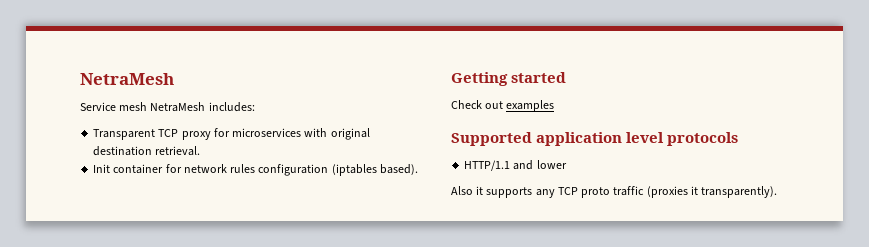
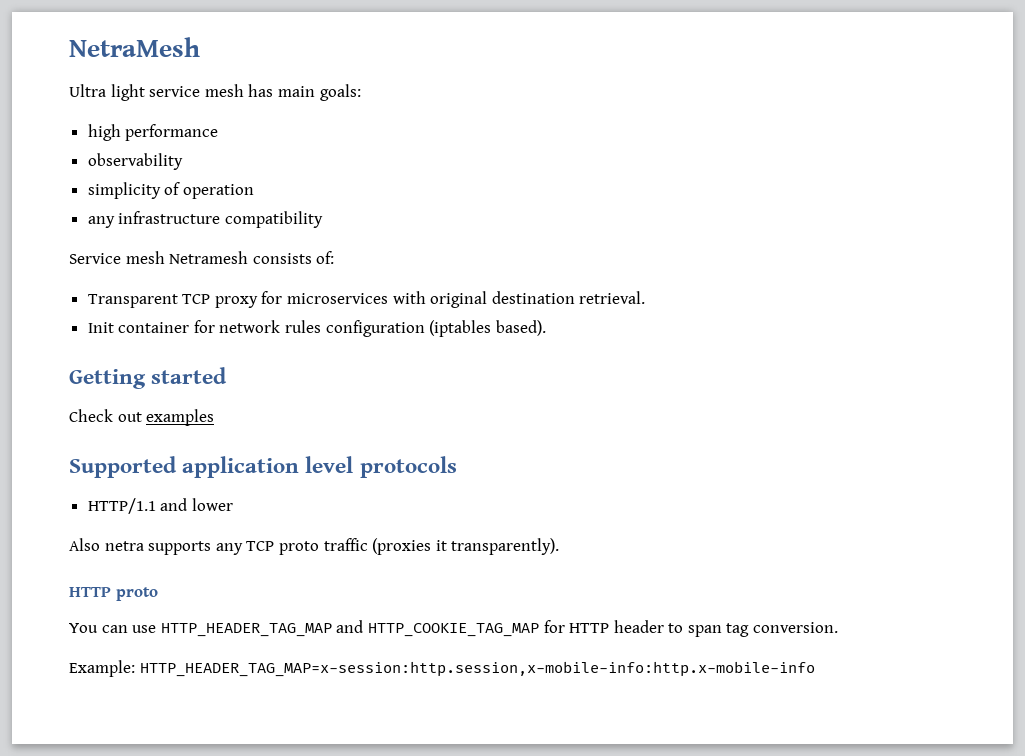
[80,73,174,85] NetraMesh -> [69,37,200,57] [69,84,361,101] [87,124,219,141] [87,153,183,170] [87,182,254,199] [87,211,323,228] NetraMesh // Ultra light service mesh has main goals: // high performance // observability // simplicity of operation // any infrastructure compatibility
[150,102,255,112] NetraMesh includes: -> [169,251,335,264] Netramesh consists of:
[476,186,484,195] it -> [104,541,144,551] netra
(778, 192) none -> [69,587,158,601] [69,620,839,637] [69,660,815,677] // HTTP proto // You can use HTTP_HEADER_TAG_MAP and HTTP_COOKIE_TAG_MAP for HTTP header to span tag conversion. // Example: HTTP_HEADER_TAG_MAP=x-session:http.session,x-mobile-info:http.x-mobile-info

